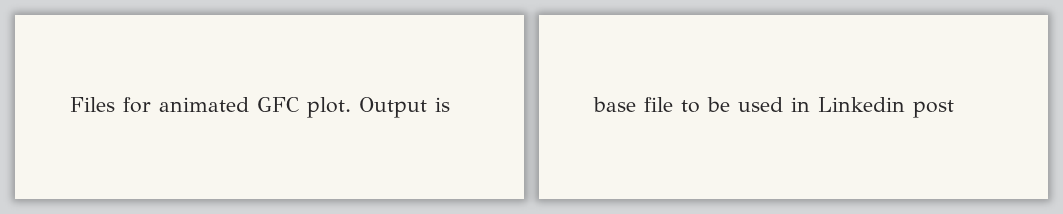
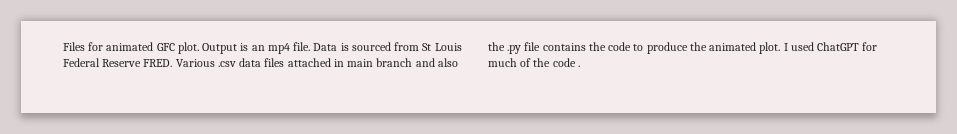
[593,97,954,118] base file to be used in Linkedin post -> [251,42,462,54] [63,58,458,67] [488,42,878,54] [488,58,580,67] an mp4 file. Data is sourced from St Louis Federal Reserve FRED. Various .csv data files attached in main branch and also the .py file contains the code to produce the animated plot. I used ChatGPT for much of the code .

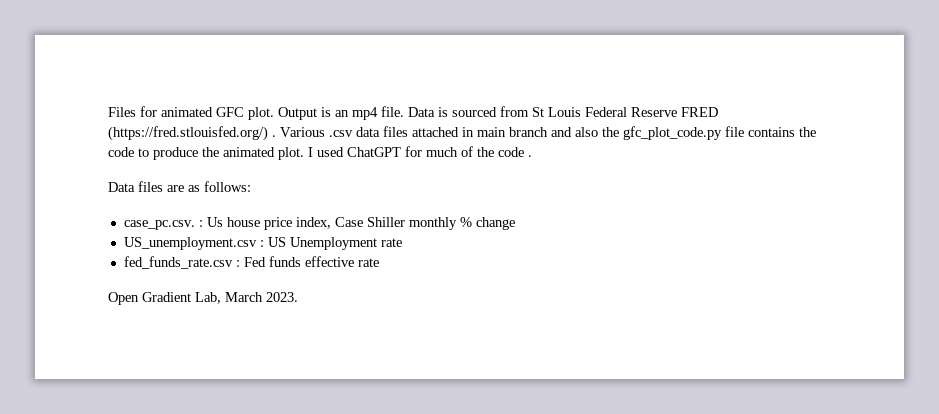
[143,59,173,67] FRED. -> [681,107,718,117] [108,126,276,141] FRED (https://fred.stlouisfed.org/) .
[507,45,522,54] .py -> [623,126,722,140] gfc_plot_code.py
(580, 66) none -> [108,181,251,192] [123,217,515,230] [123,237,402,250] [123,256,379,269] [108,292,298,305] // Data files are as follows: // case_pc.csv. : Us house price index, Case Shiller monthly % change // US_unemployment.csv : US Unemployment rate // fed_funds_rate.csv : Fed funds effective rate // Open Gradient Lab, March 2023.

